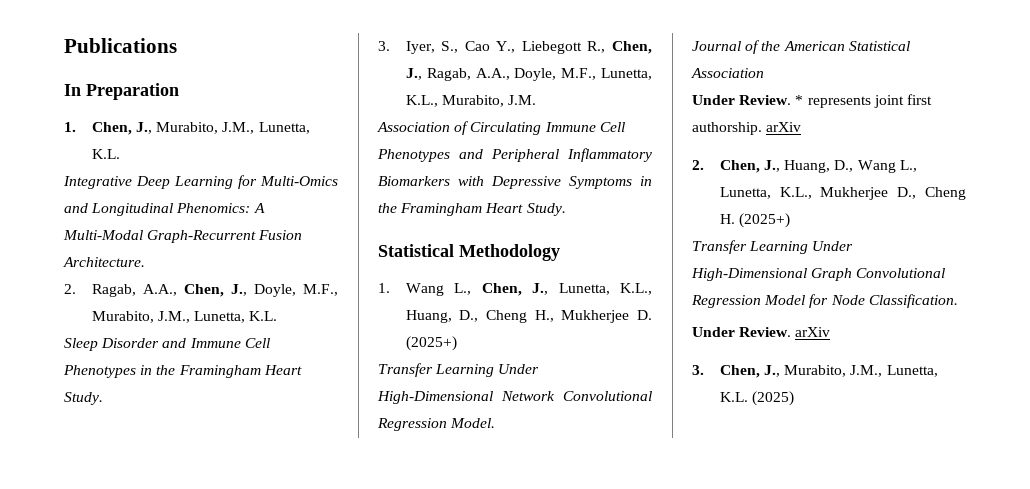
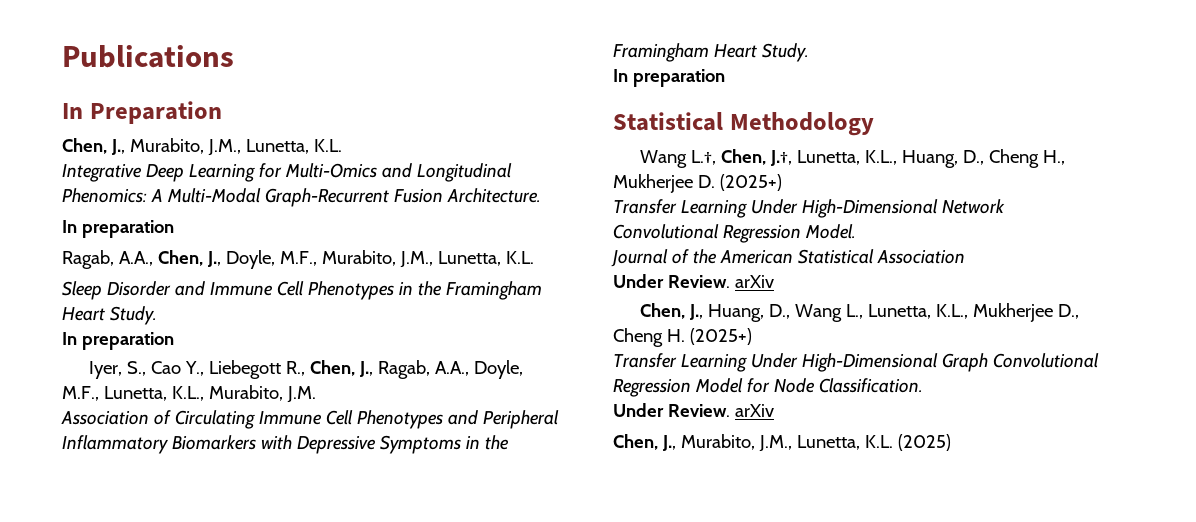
[64,122,76,132] 1. -> (222, 112) none
[64,284,76,294] 2. -> [62,220,174,238] In preparation //
[378,41,390,51] 3. -> [62,332,174,350] In preparation //
(566, 209) none -> [613,69,725,87] // In preparation
[378,283,549,296] 1. Wang L., Chen, J., -> [639,149,792,168] Wang L.†, Chen, J.†,
[795,94,932,108] [692,122,802,135] [692,160,704,170] * represents joint first authorship. arXiv // 2. -> [734,275,774,288] arXiv //
[692,365,704,375] 3. -> (774, 410) none

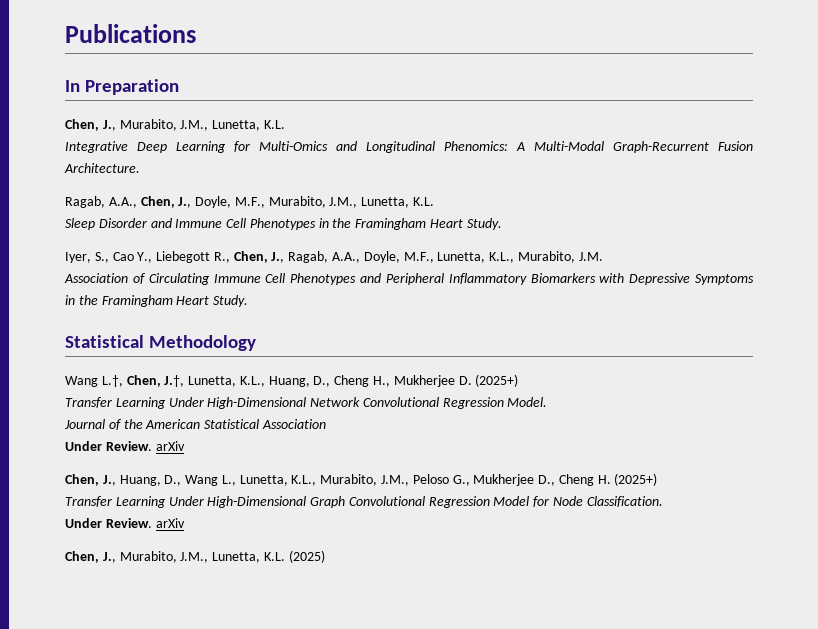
[62,220,174,238] // In preparation -> (140, 168) none
[62,332,174,350] // In preparation -> (502, 224) none
[613,69,725,87] // In preparation -> (249, 301) none
(968, 311) none -> [320,474,470,486] Murabito, J.M., Peloso G.,

